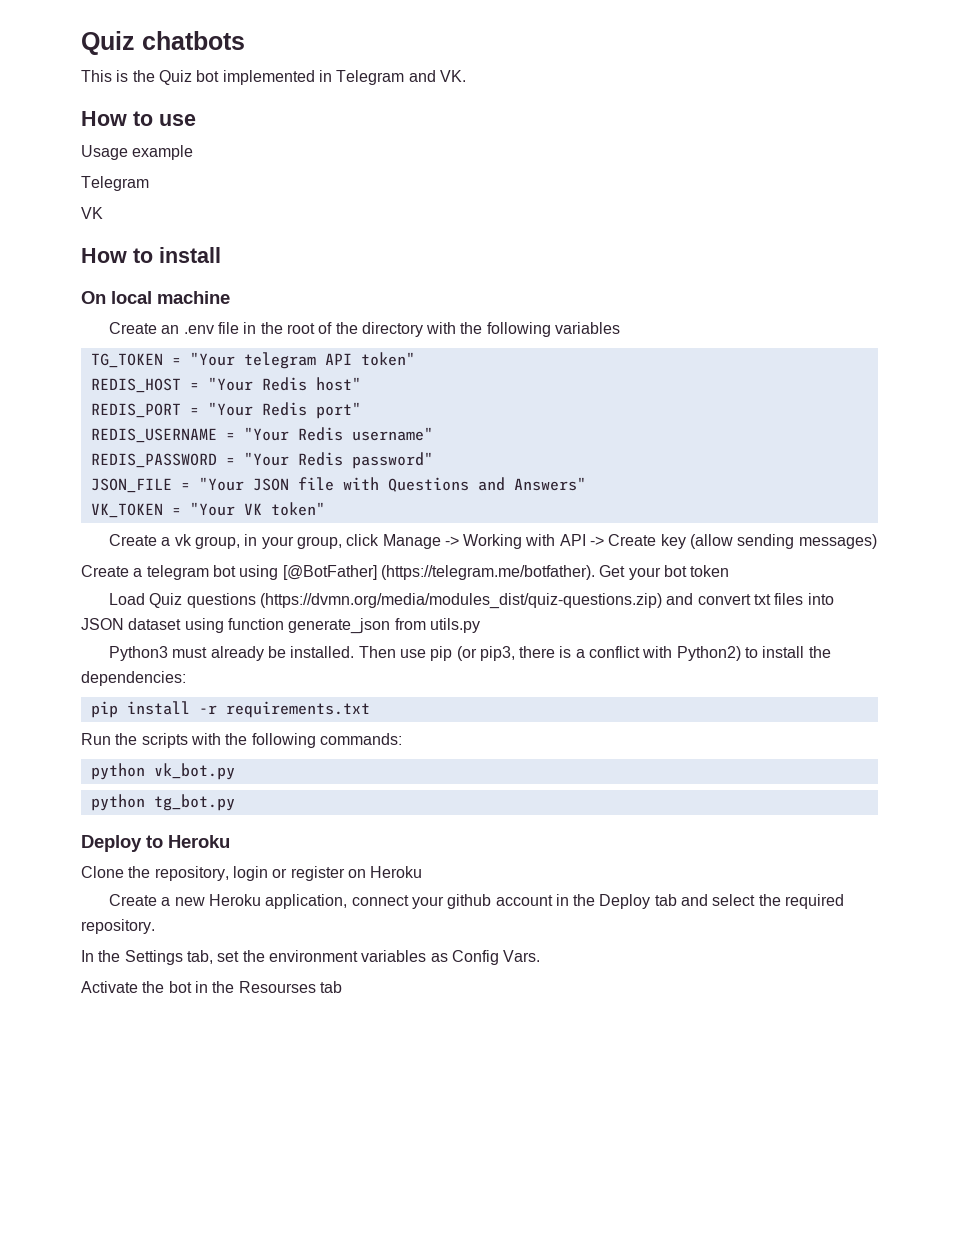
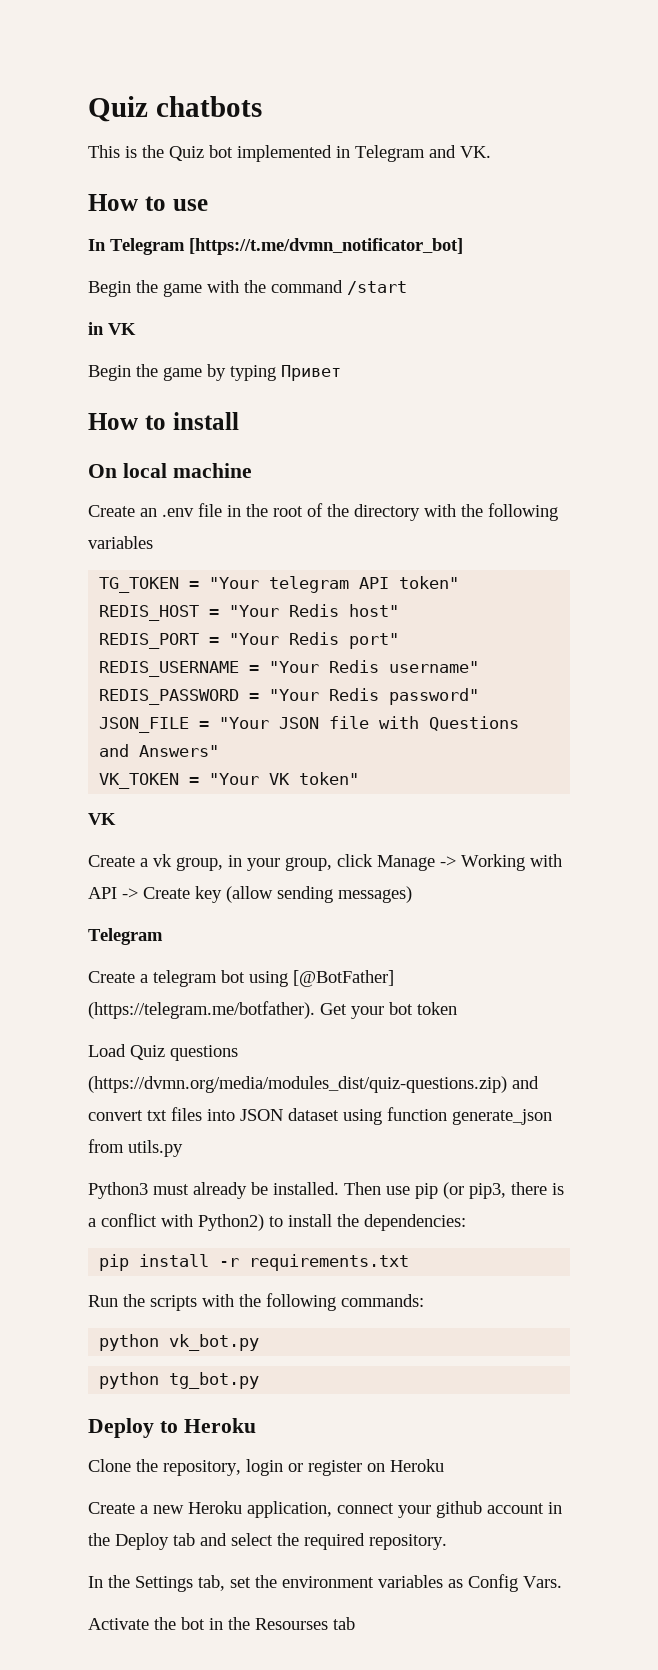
[81,145,194,160] [81,176,149,191] [81,207,103,219] Usage example // Telegram // VK -> [88,238,463,255] [88,280,407,297] [88,322,136,335] [88,364,341,381] In Telegram [https://t.me/dvmn_notificator_bot] // Begin the game with the command /start // in VK // Begin the game by typing Привет
(325, 509) none -> [88,813,116,825] // VK
(877, 541) none -> [88,928,163,945] // Telegram

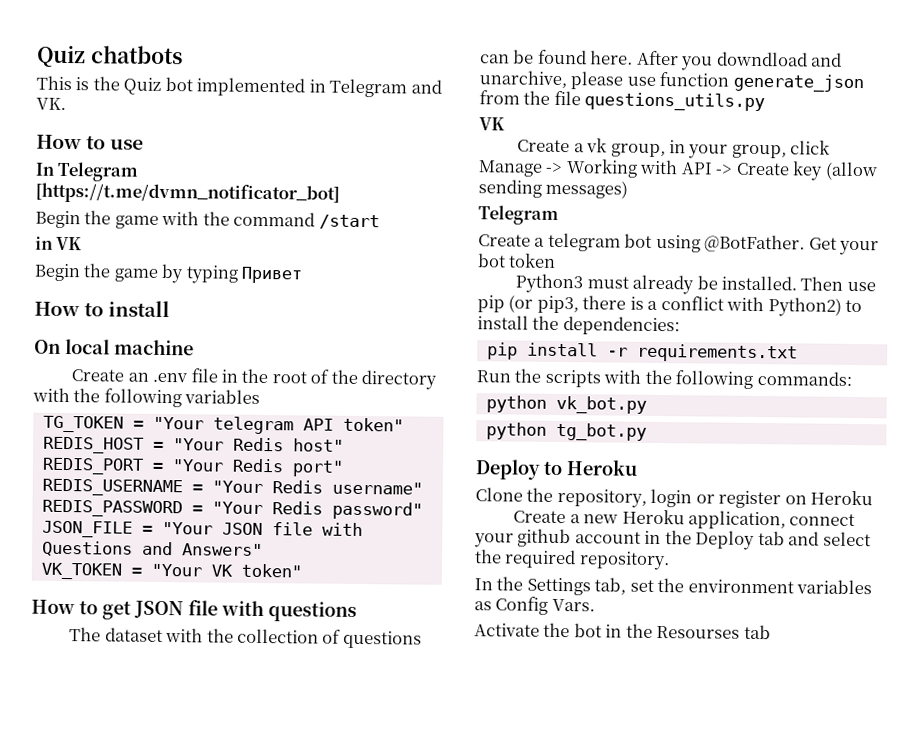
(360, 778) none -> [31,599,357,622] [69,627,422,649] [480,49,843,71] [479,70,864,93] [479,90,766,112] // How to get JSON file with questions // The dataset with the collection of questions can be found here. After you downdload and unarchive, please use function generate_json from the file questions_utils.py
[293,970,394,987] [88,1001,315,1019] [@BotFather] (https://telegram.me/botfather). -> [704,234,806,253] @BotFather.
[88,1044,238,1061] [88,1076,539,1093] [88,1107,552,1125] [88,1139,183,1157] // Load Quiz questions (https://dvmn.org/media/modules_dist/quiz-questions.zip) and convert txt files into JSON dataset using function generate_json from utils.py -> (557, 260) none

